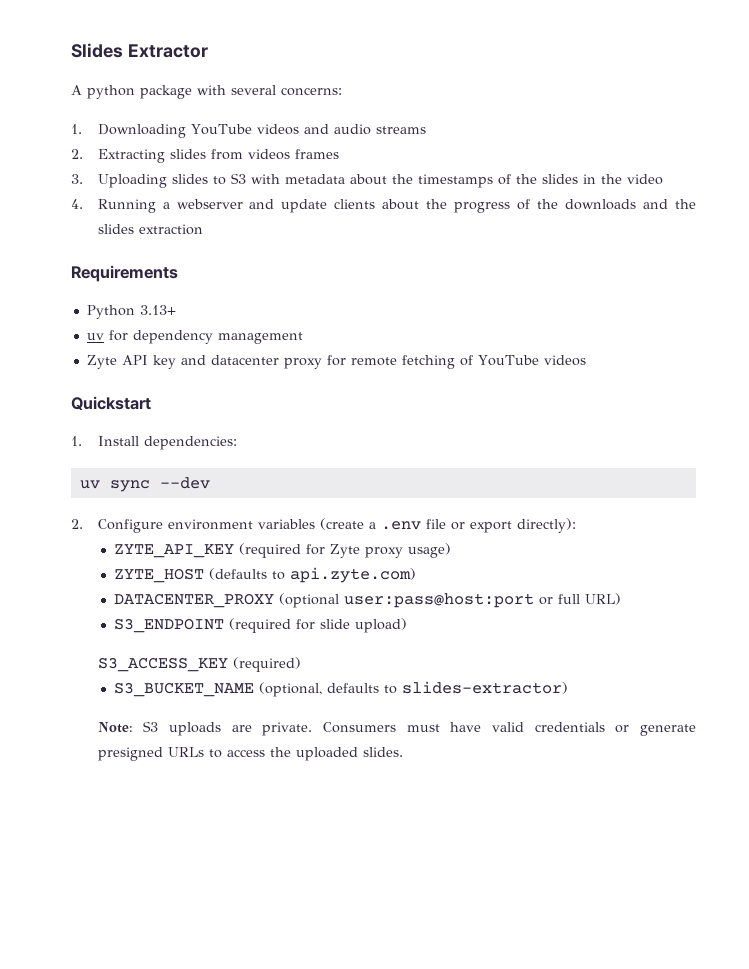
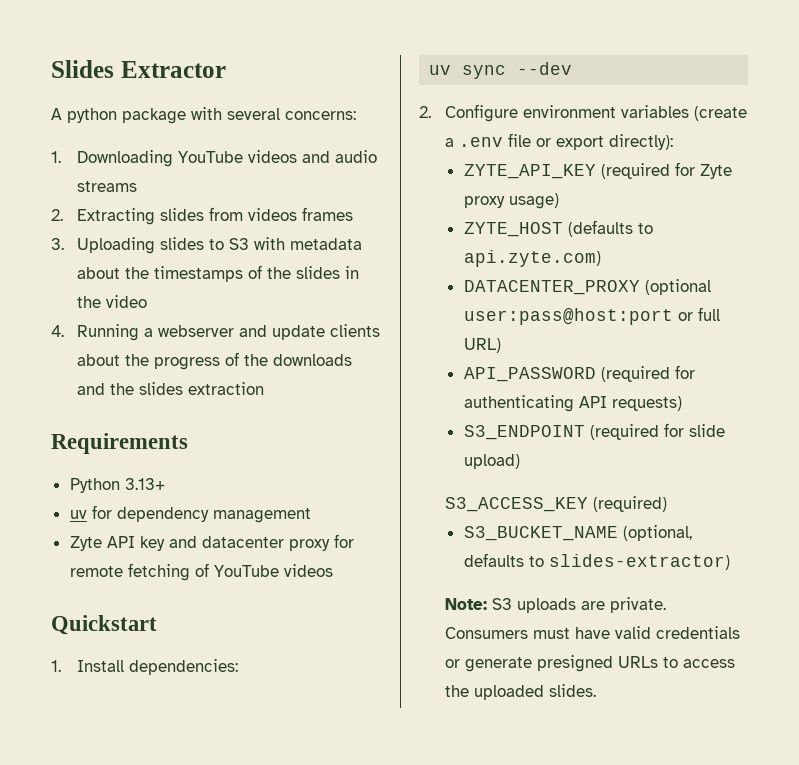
(621, 599) none -> [463,365,695,382] [463,395,682,412] // API_PASSWORD (required for authenticating API requests)

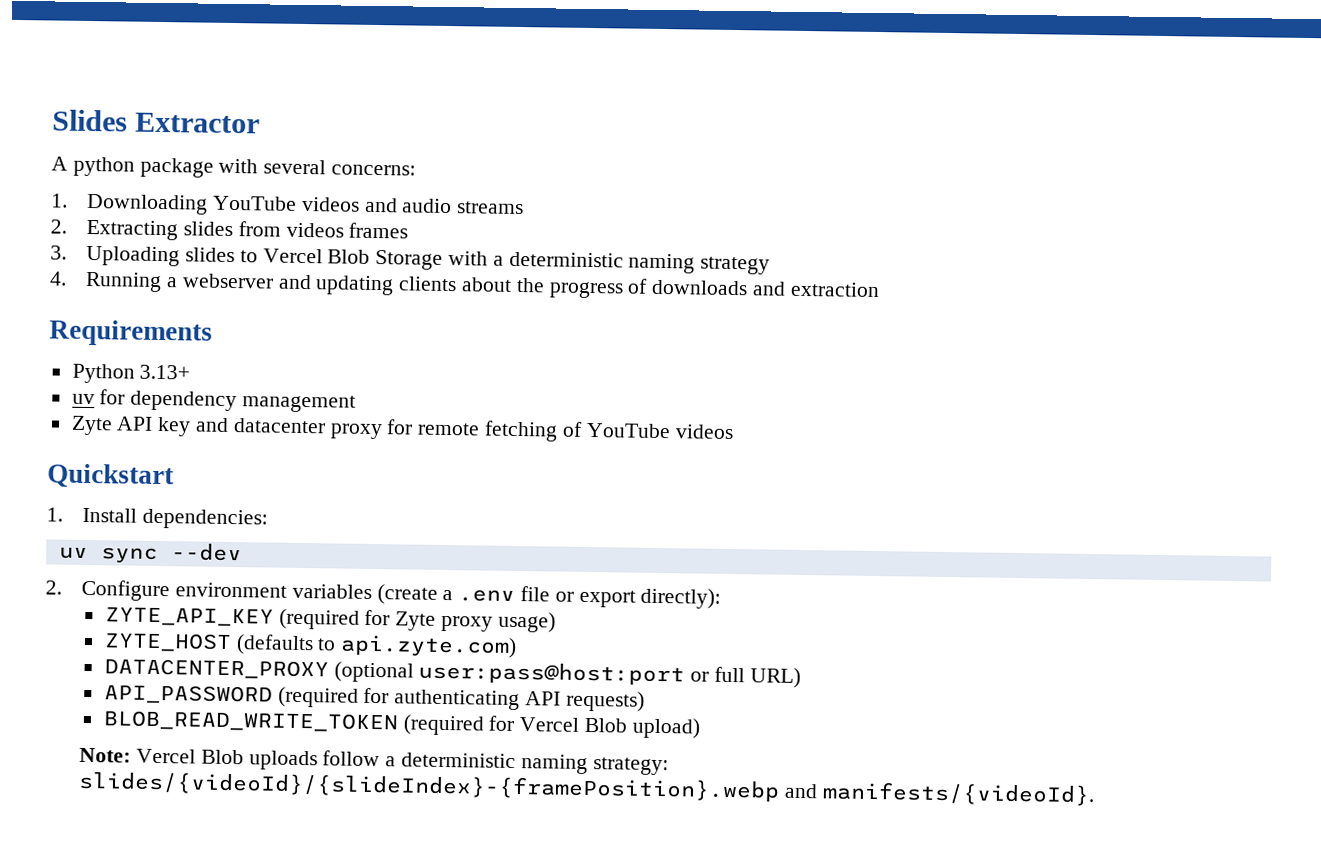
[228,237,362,250] [76,265,359,282] [76,295,147,308] S3 with metadata about the timestamps of the slides in the video -> [262,248,771,275] Vercel Blob Storage with a deterministic naming strategy
[271,325,325,340] update -> [315,275,395,296] updating
[243,354,268,366] the -> (649, 286) none
[109,382,183,395] the slides -> (786, 288) none
[463,423,725,440] S3_ENDPOINT (required for slide -> [102,710,627,736] BLOB_READ_WRITE_TOKEN (required for Vercel Blob
[444,496,667,512] [463,525,692,541] [463,553,730,570] [444,597,666,613] [444,626,740,639] [444,655,735,672] [444,684,596,700] S3_ACCESS_KEY (required) // S3_BUCKET_NAME (optional, defaults to slides-extractor) // Note: S3 uploads are private. Consumers must have valid credentials or generate presigned URLs to access the uploaded slides. -> [79,747,669,776] [78,770,1095,807] Note: Vercel Blob uploads follow a deterministic naming strategy: slides/{videoId}/{slideIndex}-{framePosition}.webp and manifests/{videoId}.

